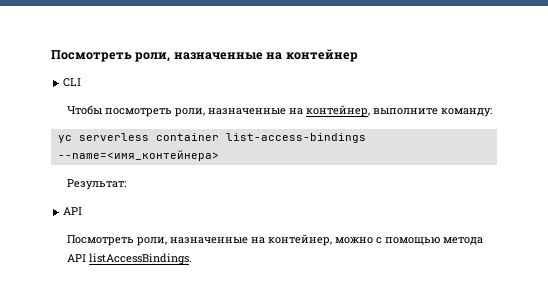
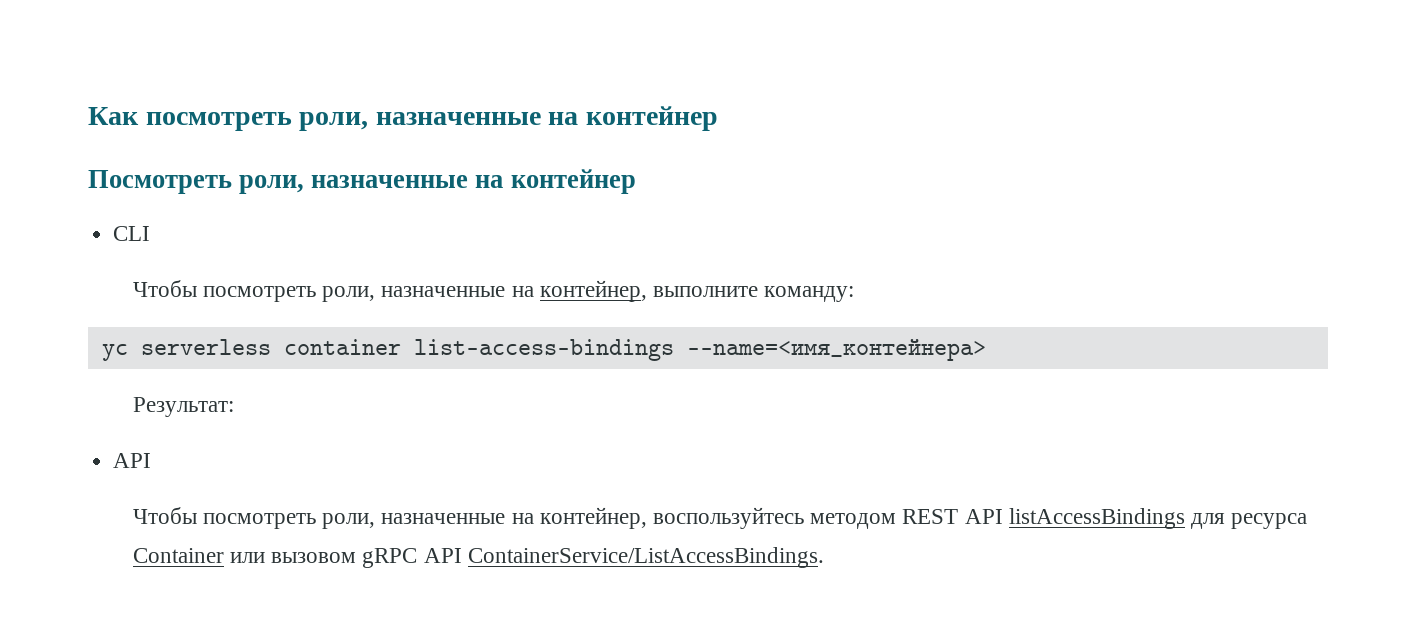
(51, 56) none -> [88,106,718,131] Как посмотреть роли, назначенные на контейнер //
[66,234,483,246] [66,253,192,265] Посмотреть роли, назначенные на контейнер, можно с помощью метода API listAccessBindings. -> [132,507,1308,529] [132,547,824,568] Чтобы посмотреть роли, назначенные на контейнер, воспользуйтесь методом REST API listAccessBindings для ресурса Container или вызовом gRPC API ContainerService/ListAccessBindings.

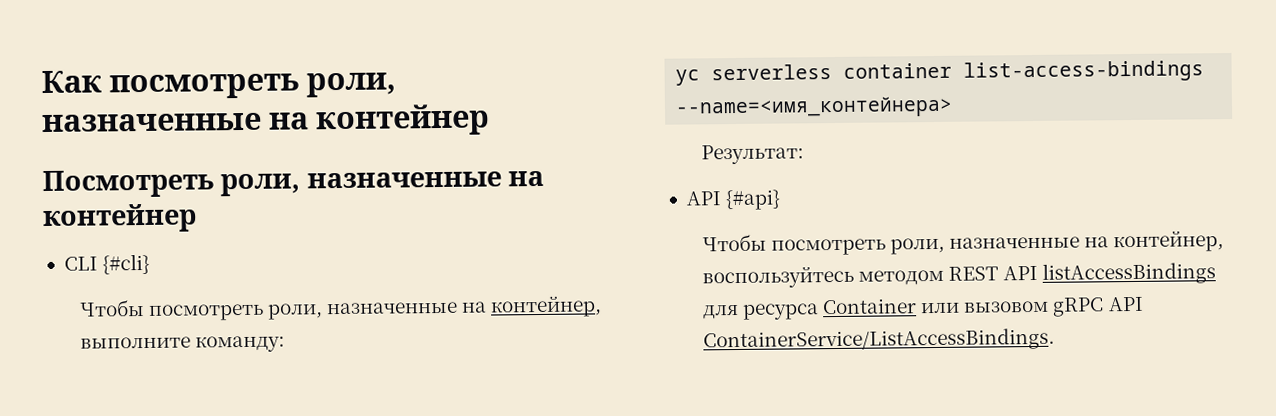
(151, 233) none -> [102,253,151,275] {#cli}
(152, 460) none -> [725,189,782,211] {#api}

